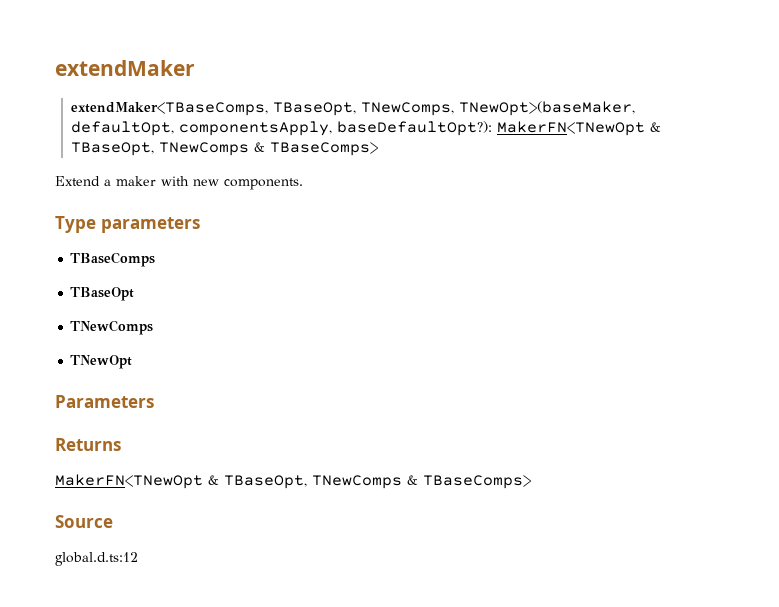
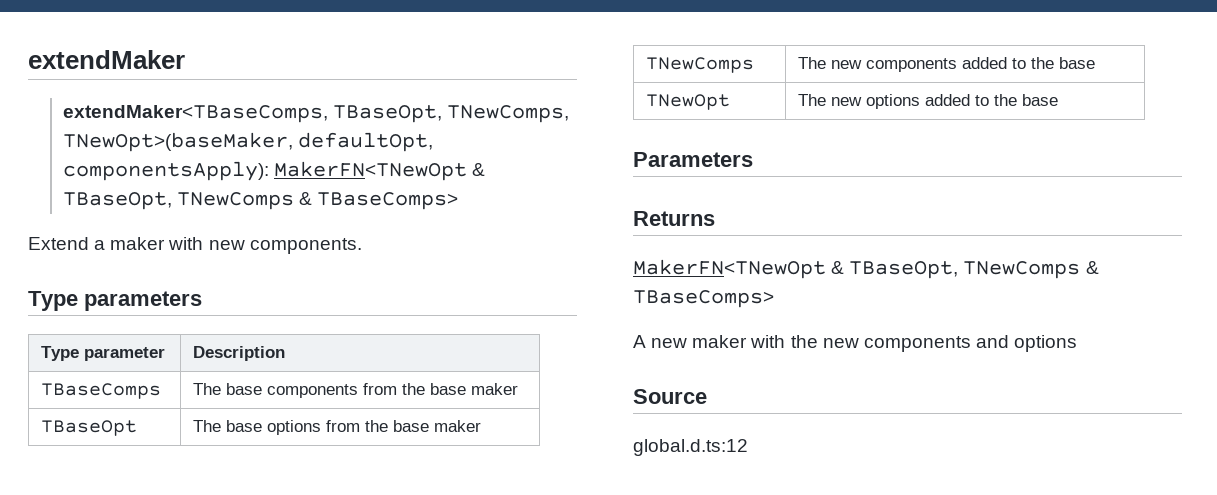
[179,121,493,136] componentsApply, baseDefaultOpt?): -> [62,161,269,181] componentsApply):
[70,252,156,267] [70,287,135,301] [70,320,154,335] [70,355,133,369] // TBaseComps // TBaseOpt // TNewComps // TNewOpt -> [41,346,166,361] [193,346,286,361] [41,383,162,399] [193,383,519,398] [41,420,138,436] [193,420,482,435] [646,57,755,73] [798,57,1096,72] [646,94,731,110] [798,94,1059,109] // Type parameter | Description // TBaseComps | The base components from the base maker // TBaseOpt | The base options from the base maker // TNewComps | The new components added to the base // TNewOpt | The new options added to the base
(531, 482) none -> [633,335,1078,352] // A new maker with the new components and options

